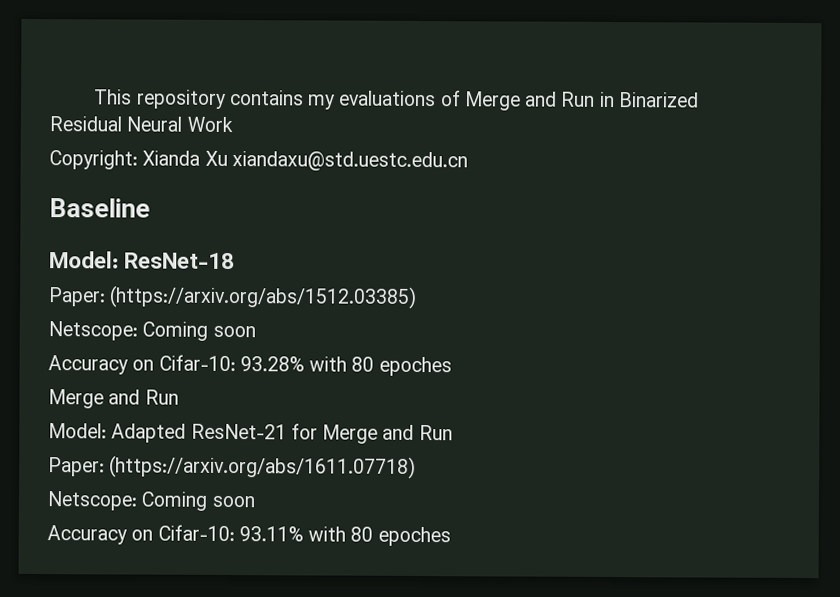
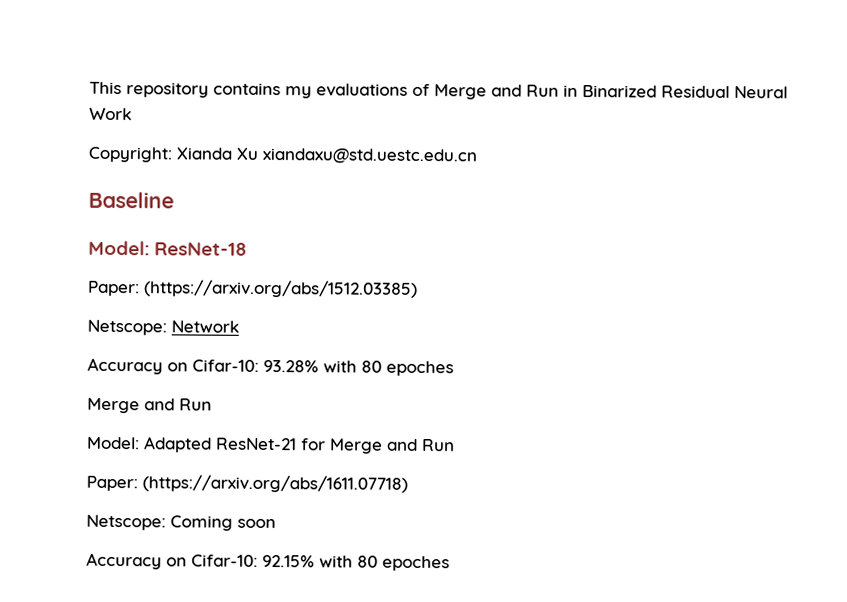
[142,321,256,341] Coming soon -> [171,320,239,333] Network
[238,526,304,542] 93.11% -> [262,554,315,568] 92.15%

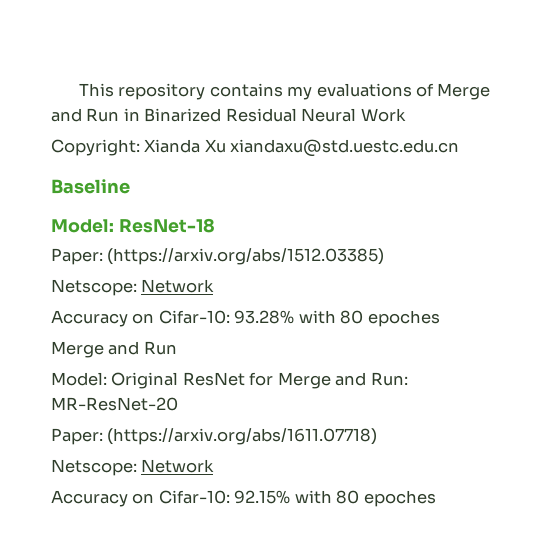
[144,436,297,453] Adapted ResNet-21 -> [111,372,245,389] Original ResNet
[422,438,455,452] Run -> [370,372,408,386] [51,397,178,411] Run: MR-ResNet-20
[170,515,276,531] Coming soon -> [141,459,215,473] Network

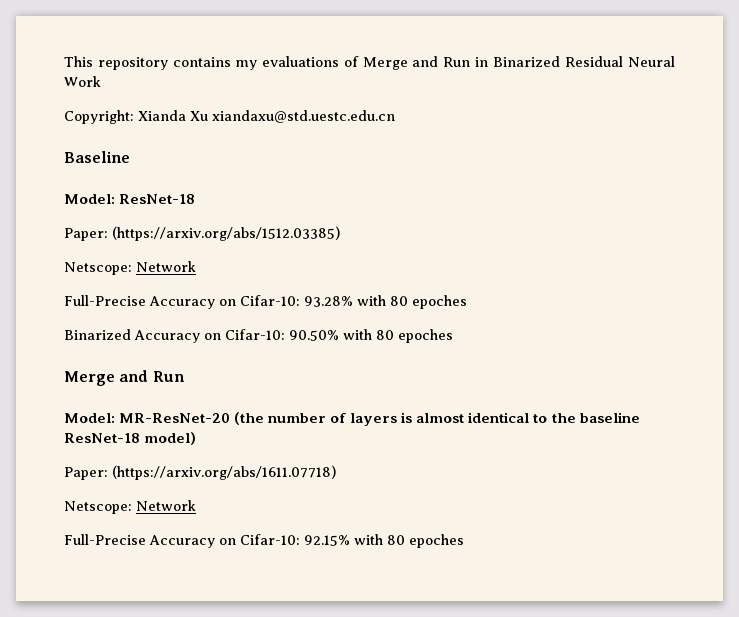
(215, 286) none -> [64,295,146,306] Full-Precise
[51,341,177,358] [51,372,408,389] [51,397,178,411] Merge and Run // Model: Original ResNet for Merge and Run: MR-ResNet-20 -> [64,329,453,343] [64,370,185,386] [64,412,640,426] [64,432,197,445] Binarized Accuracy on Cifar-10: 90.50% with 80 epoches // Merge and Run // Model: MR-ResNet-20 (the number of layers is almost identical to the baseline ResNet-18 model)
(215, 466) none -> [64,534,146,545] Full-Precise

